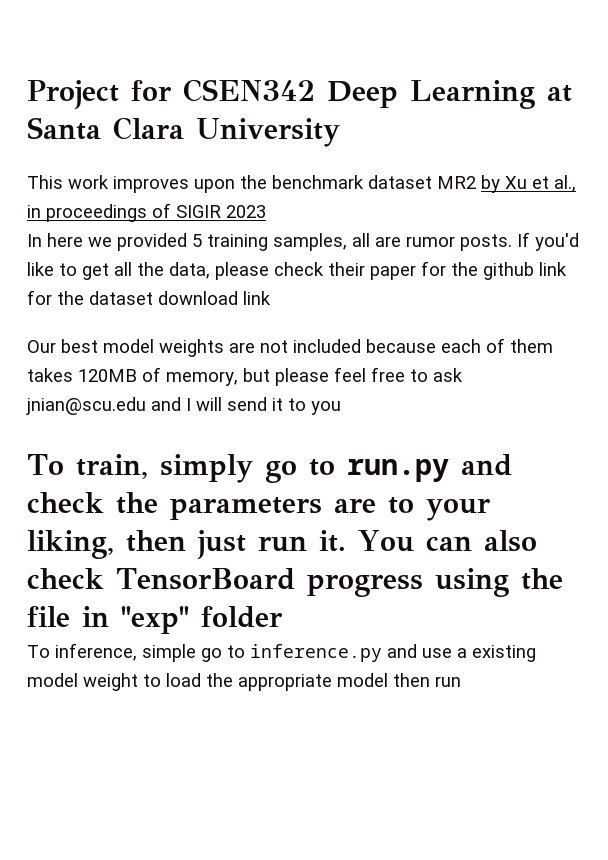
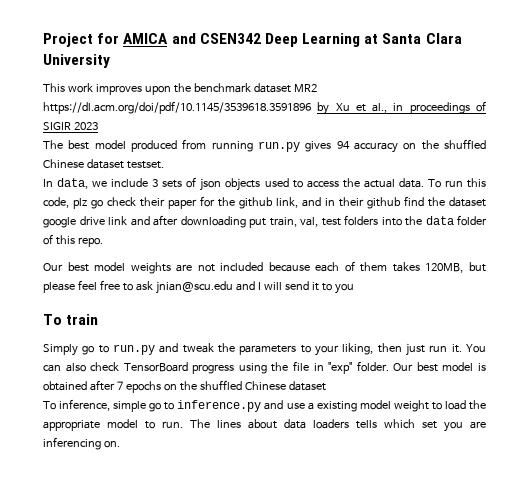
(172, 90) none -> [123,33,196,44] AMICA and
(476, 182) none -> [43,101,311,114] https://dl.acm.org/doi/pdf/10.1145/3539618.3591896
[27,232,579,251] [27,262,269,280] In here we provided 5 training samples, all are rumor posts. If you'd like to get all the data, please -> [43,139,486,153] [43,159,164,169] [43,177,487,191] [43,197,103,209] The best model produced from running run.py gives 94 accuracy on the shuffled Chinese dataset testset. // In data, we include 3 sets of json objects used to access the actual data. To run this code, plz go
[539,262,567,276] [27,290,271,305] link for the dataset download link -> [276,196,486,209] [43,215,487,228] [43,234,103,247] link, and in their github find the dataset google drive link and after downloading put train, val, test folders into the data folder of this repo.
[78,367,238,386] 120MB of memory, -> [425,263,464,273] 120MB,
[75,454,253,483] train, simply -> [66,314,99,325] [43,344,78,356] train // Simply
[27,492,104,513] check -> [182,343,214,353] tweak
[334,498,376,513] are -> (297, 350) none
[201,606,283,628] folder -> [356,361,486,372] [43,380,326,393] folder. Our best model is obtained after 7 epochs on the shuffled Chinese dataset
[393,673,461,687] then run -> [145,419,486,432] [43,437,120,450] to run. The lines about data loaders tells which set you are inferencing on.

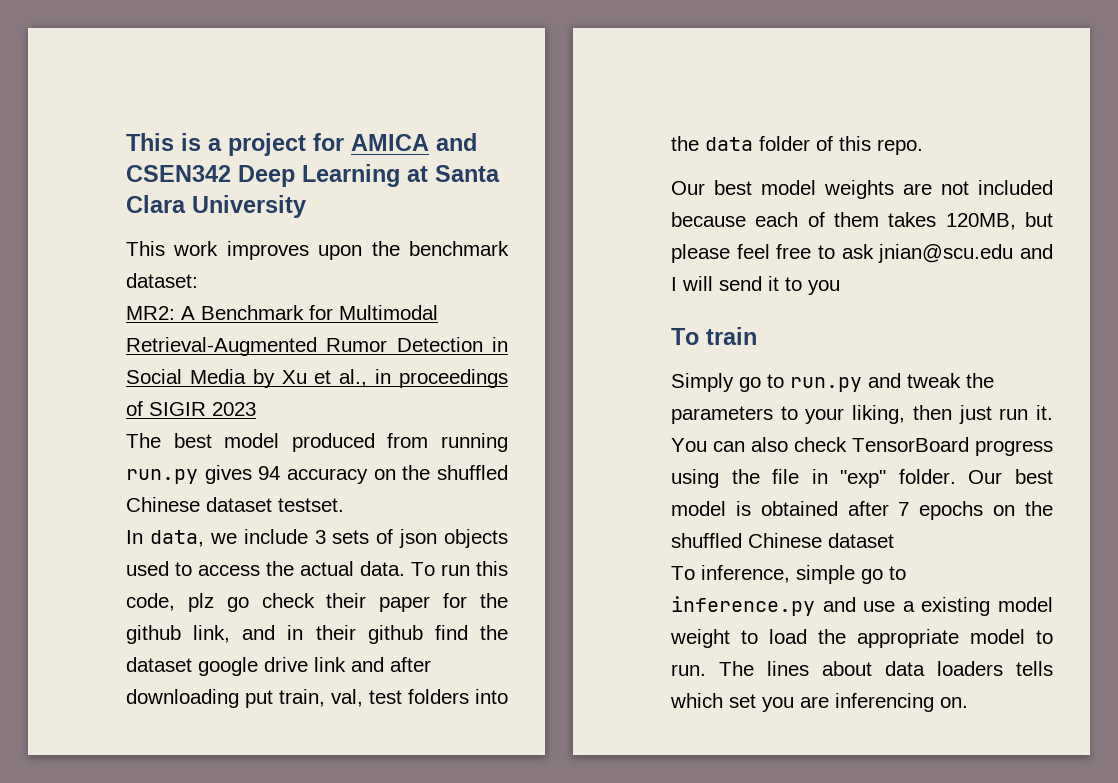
[43,33,93,47] Project -> [126,133,306,156] This is a project
[253,83,317,93] [43,101,311,114] dataset MR2 https://dl.acm.org/doi/pdf/10.1145/3539618.3591896 -> [126,273,198,288] [126,305,438,320] [126,337,508,356] [126,369,246,384] dataset: // MR2: A Benchmark for Multimodal Retrieval-Augmented Rumor Detection in Social Media

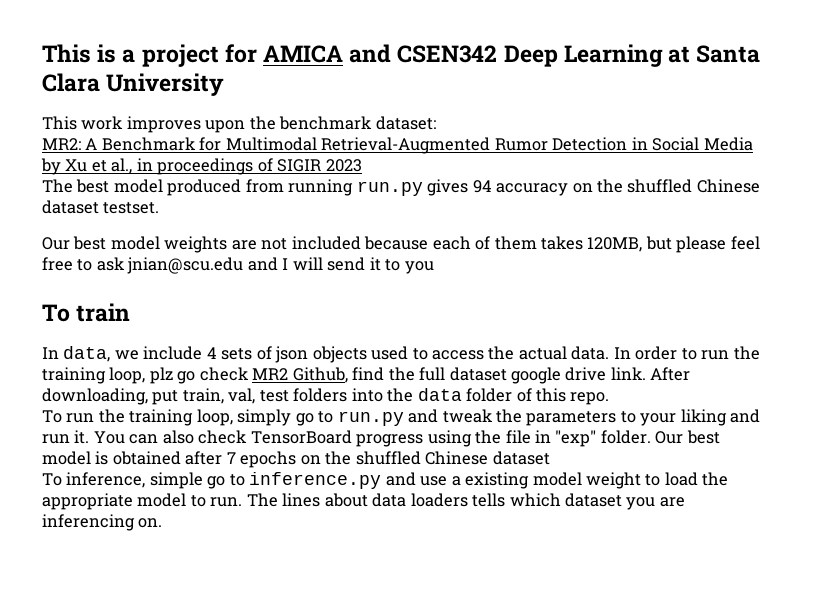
[126,529,508,548] [126,561,508,576] [126,593,508,612] [126,625,508,644] [126,657,431,676] [126,689,508,708] [671,136,923,155] // In data, we include 3 sets of json objects used to access the actual data. To run this code, plz go check their paper for the github link, and in their github find the dataset google drive link and after downloading put train, val, test folders into the data folder of this repo. -> (160, 208) none
[671,373,734,392] Simply -> [42,346,760,363] [42,367,691,384] [42,388,610,405] [42,409,292,426] In data, we include 4 sets of json objects used to access the actual data. In order to run the training loop, plz go check MR2 Github, find the full dataset google drive link. After downloading, put train, val, test folders into the data folder of this repo. // To run the training loop, simply
[852,405,992,424] liking, then just -> [680,409,761,426] liking and
[729,694,756,708] set -> [565,493,623,507] dataset

